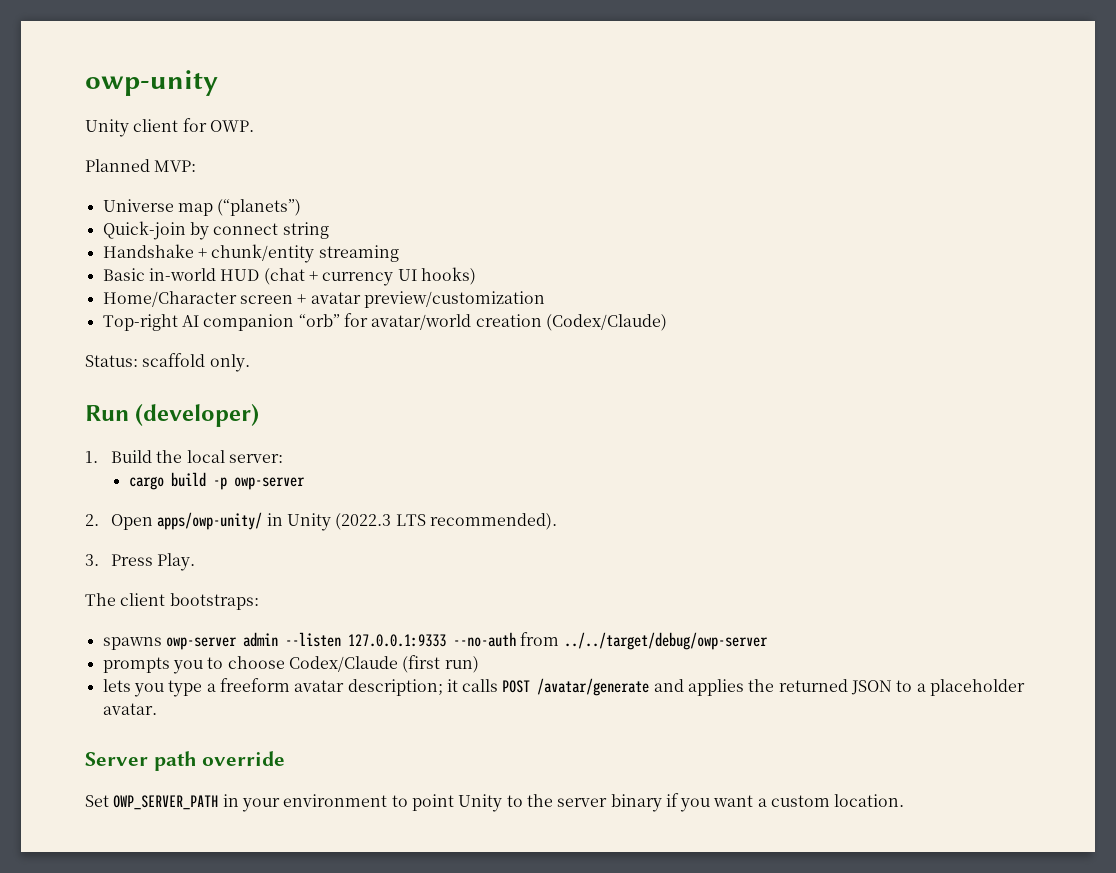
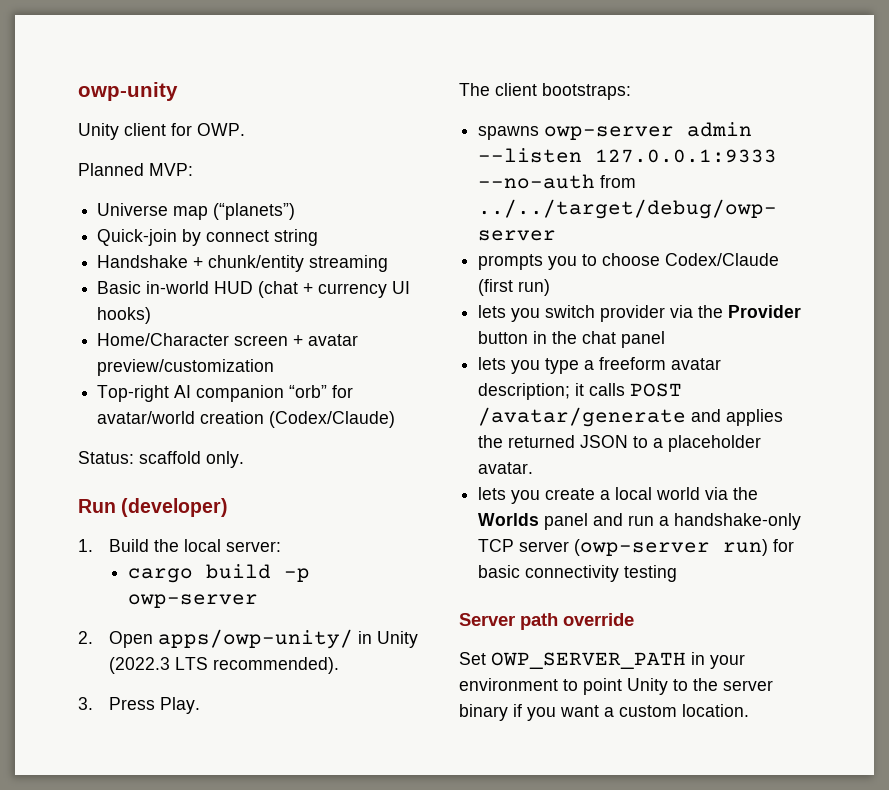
(479, 664) none -> [478,305,802,322] [478,331,666,348] // lets you switch provider via the Provider button in the chat panel
(157, 709) none -> [478,487,759,504] [478,513,802,530] [478,539,795,556] [478,565,678,582] // lets you create a local world via the Worlds panel and run a handshake-only TCP server (owp-server run) for basic connectivity testing

